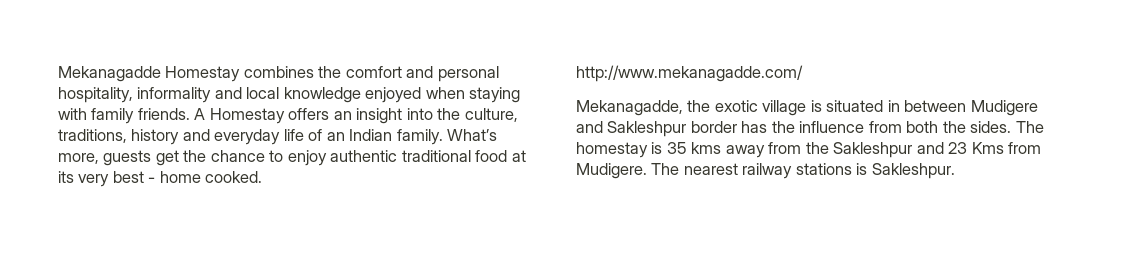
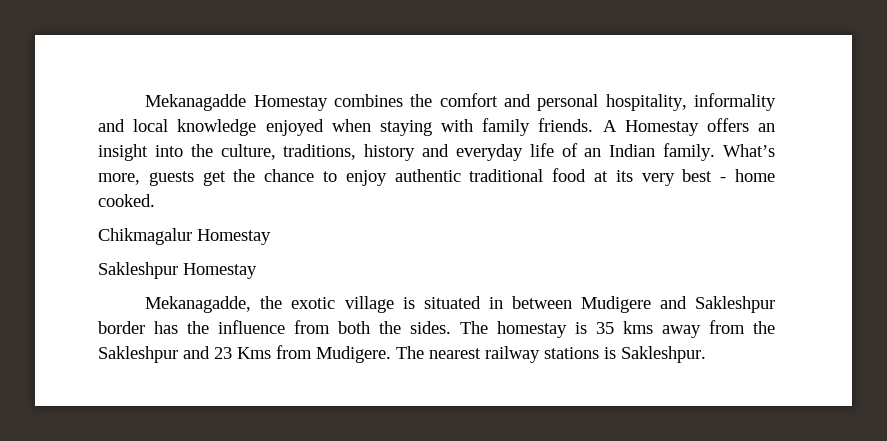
[576,65,803,82] http://www.mekanagadde.com/ -> [98,228,271,245] [98,262,257,279] Chikmagalur Homestay // Sakleshpur Homestay

